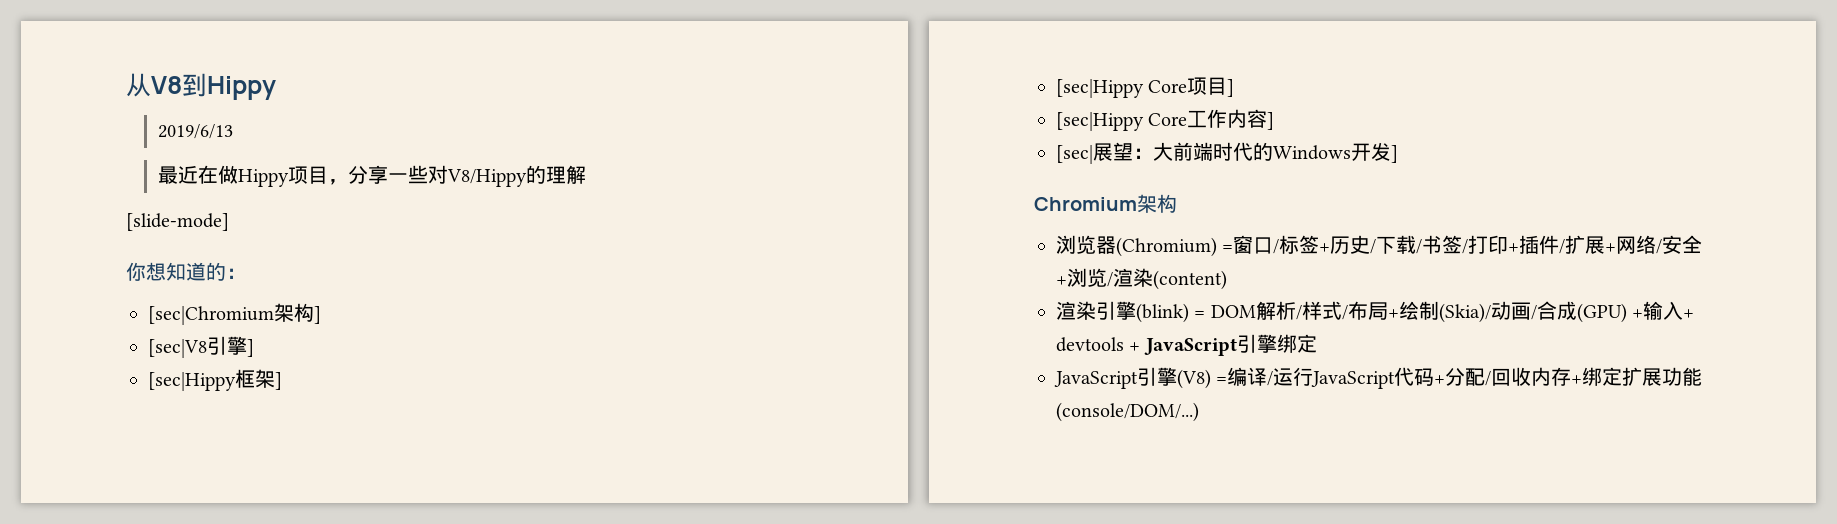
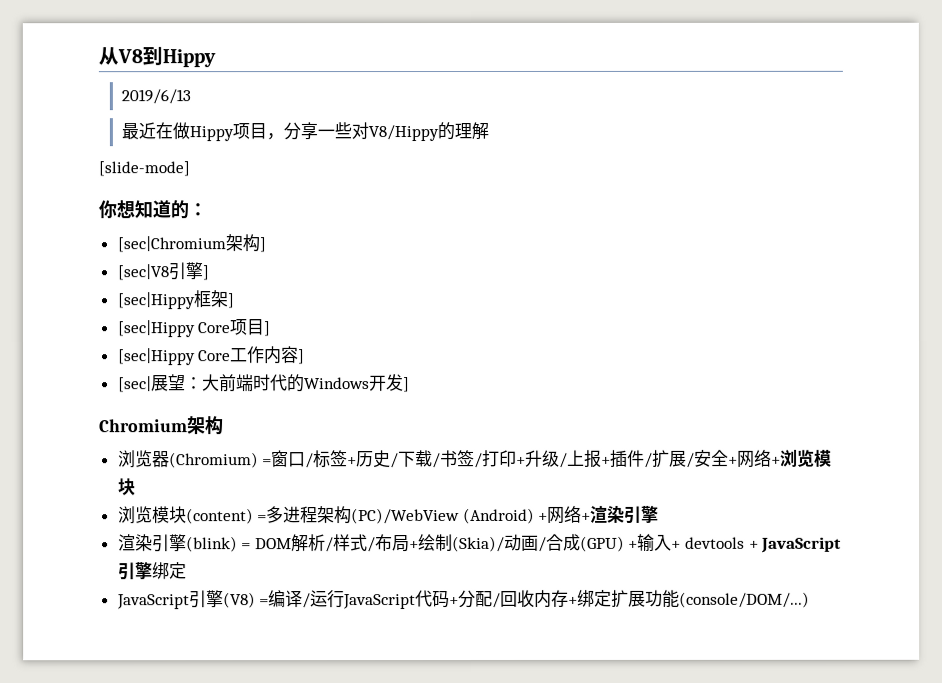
(1520, 247) none -> [525,449,612,468] 升级/上报+
[1605,235,1657,254] +网络 -> (688, 458) none
[1067,268,1227,290] 浏览/渲染(content) -> [737,449,833,468] [117,478,136,496] [117,505,660,525] 网络+浏览模块 // 浏览模块(content) =多进程架构(PC)/WebView (Android) +网络+渲染引擎

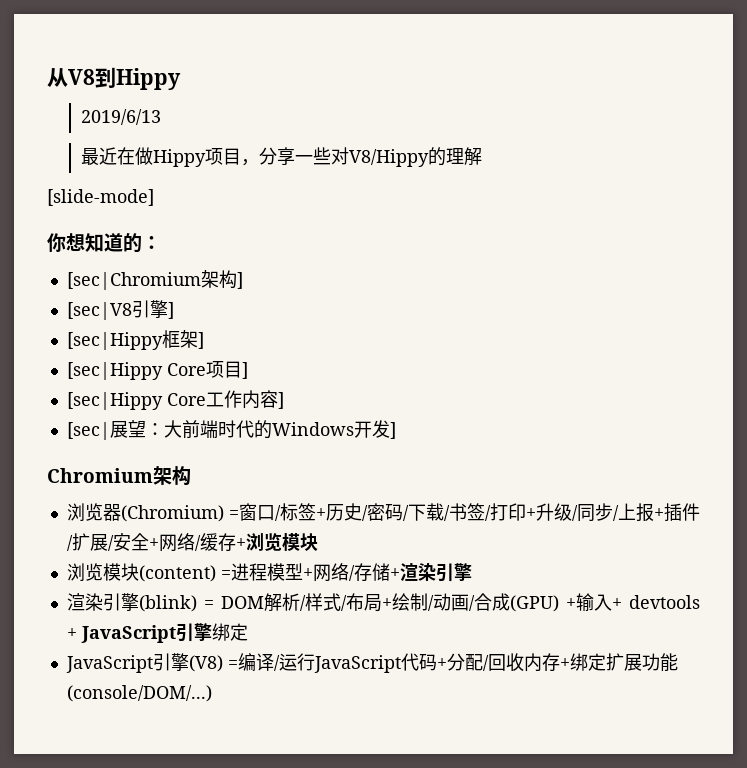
(400, 461) none -> [367,503,410,521] 密码/
(569, 460) none -> [577,503,619,522] 同步/
(773, 458) none -> [194,533,236,551] /缓存
[266,505,583,525] 多进程架构(PC)/WebView (Android) +网络 -> [230,563,390,582] 进程模型+网络/存储
[451,535,505,553] (Skia)/ -> [427,595,434,611] /

